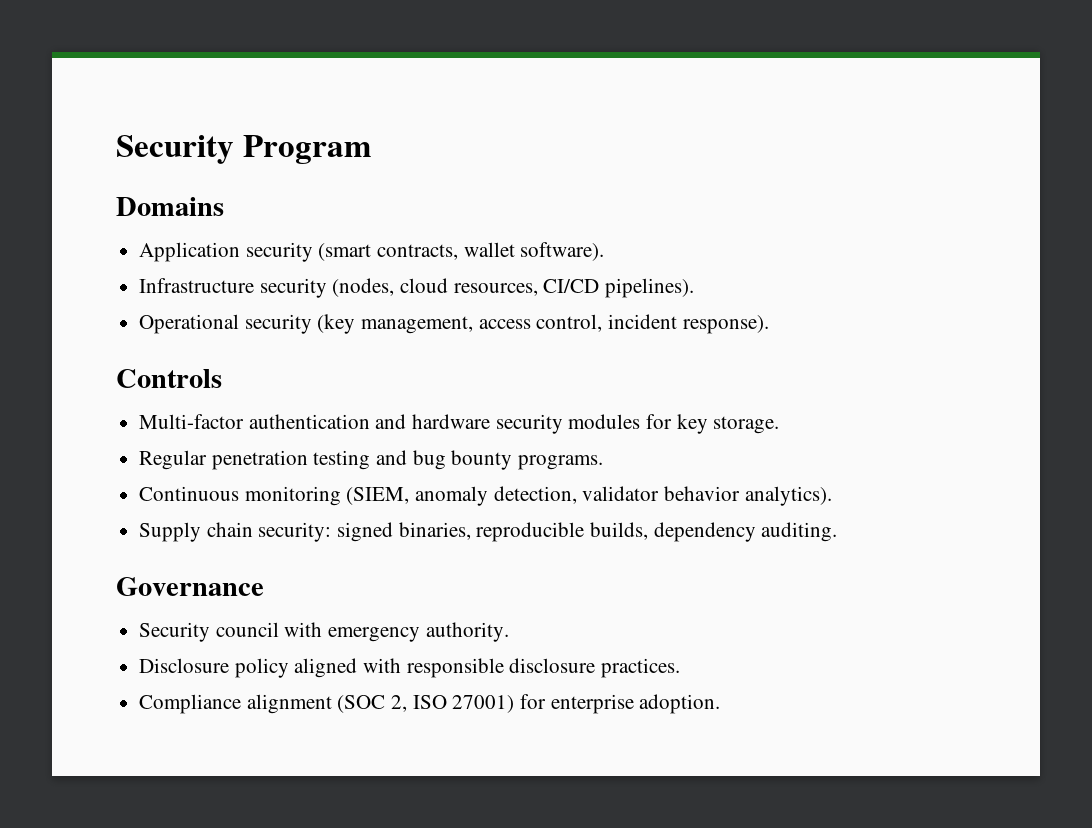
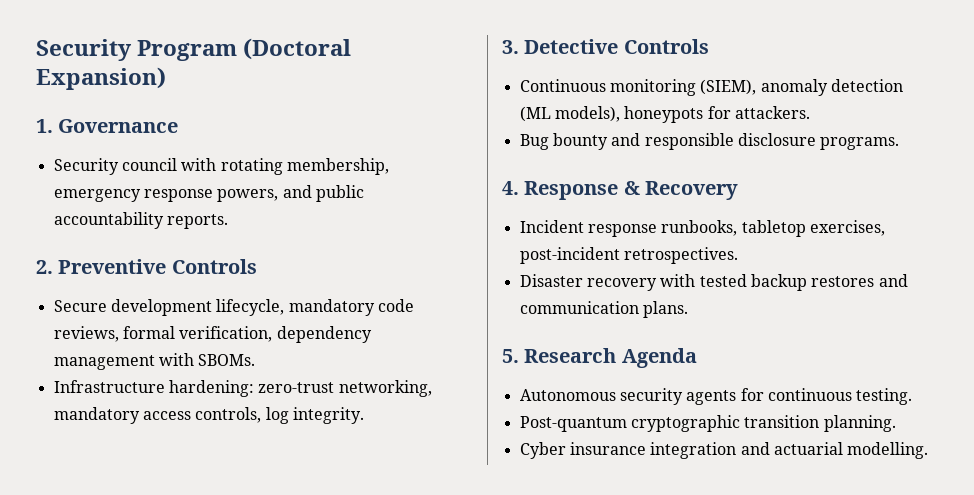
[116,197,224,216] [139,242,605,262] [139,278,695,298] [139,314,769,334] [116,369,222,388] [139,414,780,434] [139,450,604,470] [139,486,832,506] [139,522,838,542] [116,577,264,596] [139,622,509,642] [139,658,681,678] [139,694,721,714] // Domains // Application security (smart contracts, wallet software). // Infrastructure security (nodes, cloud resources, CI/CD pipelines). // Operational security (key management, access control, incident response). // Controls // Multi-factor authentication and hardware security modules for key storage. // Regular penetration testing and bug bounty programs. // Continuous monitoring (SIEM, anomaly detection, validator behavior analytics). // Supply chain security: signed binaries, reproducible builds, dependency auditing. // Governance // Security council with emergency authority. // Disclosure policy aligned with responsible disclosure practices. // Compliance alignment (SOC 2, ISO 27001) for enterprise adoption. -> [243,38,352,60] [36,67,166,90] [36,119,179,133] [53,158,389,175] [53,185,364,202] [53,212,228,229] [36,259,257,274] [53,299,414,316] [53,326,372,343] [53,353,256,370] [53,380,432,397] [53,407,364,424] [502,39,709,54] [519,79,903,96] [519,106,810,123] [519,133,900,150] [502,181,739,200] [519,220,885,237] [519,247,738,264] [519,274,908,291] [519,301,688,318] [502,348,697,368] [519,388,913,405] [519,415,896,432] [519,442,929,459] (Doctoral Expansion) // 1. Governance // Security council with rotating membership, emergency response powers, and public accountability reports. // 2. Preventive Controls // Secure development lifecycle, mandatory code reviews, formal verification, dependency management with SBOMs. // Infrastructure hardening: zero-trust networking, mandatory access controls, log integrity. // 3. Detective Controls // Continuous monitoring (SIEM), anomaly detection (ML models), honeypots for attackers. // Bug bounty and responsible disclosure programs. // 4. Response & Recovery // Incident response runbooks, tabletop exercises, post-incident retrospectives. // Disaster recovery with tested backup restores and communication plans. // 5. Research Agenda // Autonomous security agents for continuous testing. // Post-quantum cryptographic transition planning. // Cyber insurance integration and actuarial modelling.

